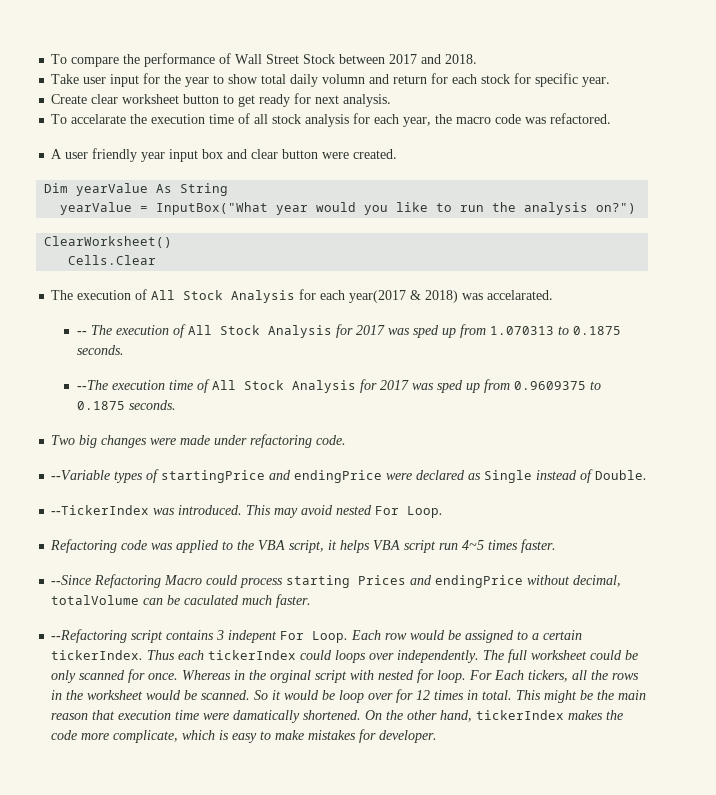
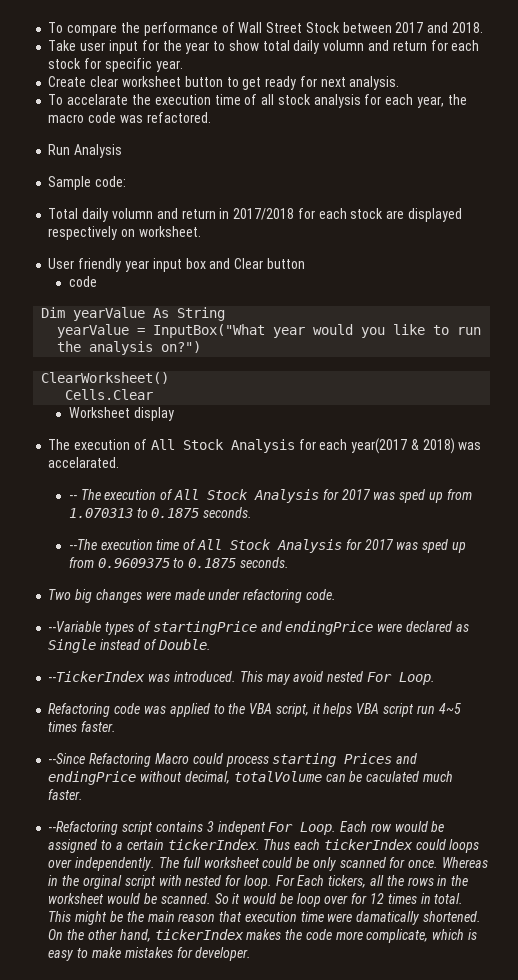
[51,149,89,159] A user -> [48,144,123,158] [48,176,127,190] [48,208,462,222] [48,226,201,240] [48,258,75,269] Run Analysis // Sample code: // Total daily volumn and return in 2017/2018 for each stock are displayed respectively on worksheet. // User
[251,149,398,159] clear button were created. -> [234,258,305,269] [68,276,97,287] Clear button // code
(157, 260) none -> [68,407,174,421] // Worksheet display

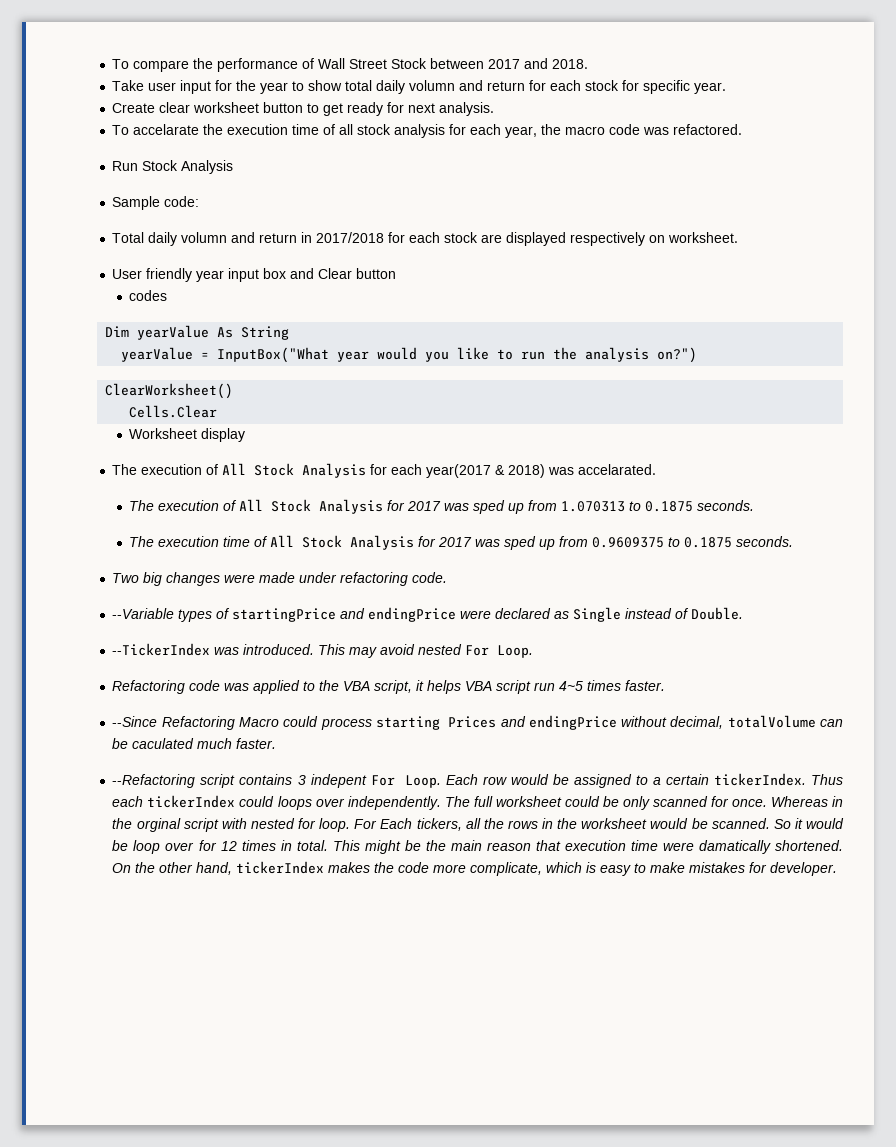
(71, 149) none -> [142,160,179,171] Stock
[68,276,97,287] code -> [129,290,168,301] codes
[68,495,77,500] -- -> (657, 469) none
[68,539,97,550] --The -> [129,536,155,547] The

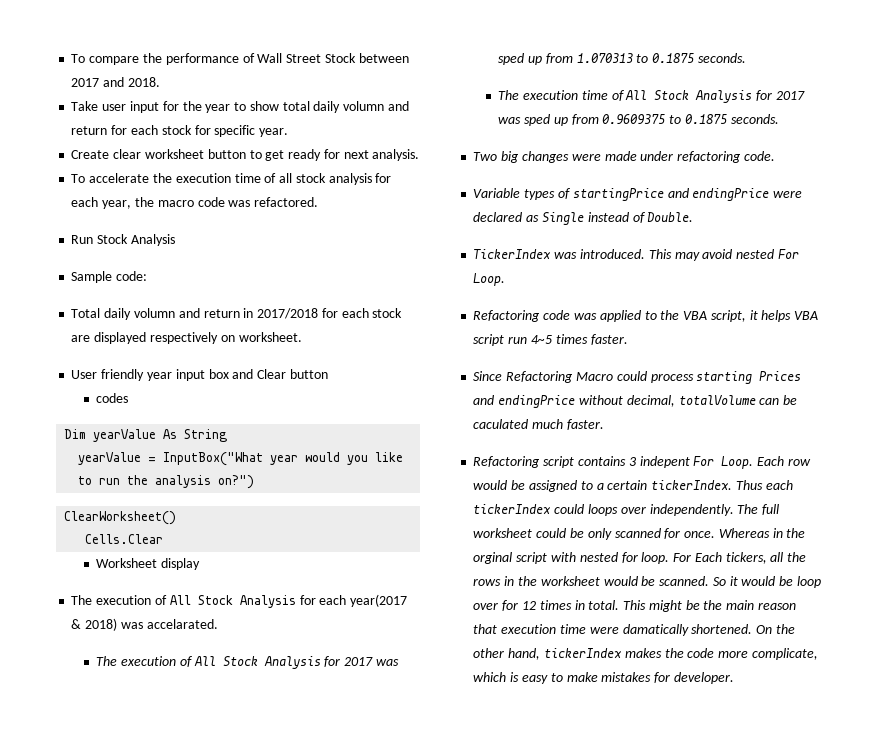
[133,124,200,135] accelarate -> [89,173,150,183] accelerate
[112,608,175,619] --Variable -> [473,188,521,198] Variable
[112,643,211,656] --TickerIndex -> [473,249,552,260] TickerIndex
[112,716,158,727] --Since -> [473,371,503,381] Since
[112,774,196,788] --Refactoring -> [473,456,541,468] Refactoring

